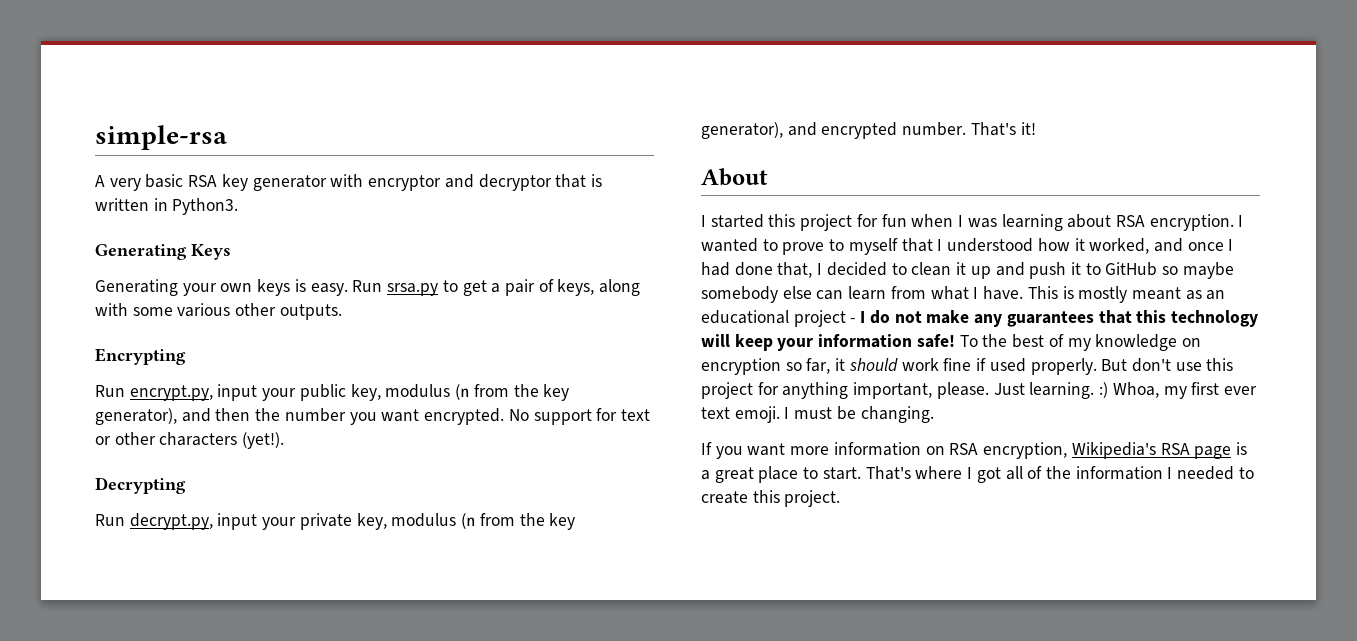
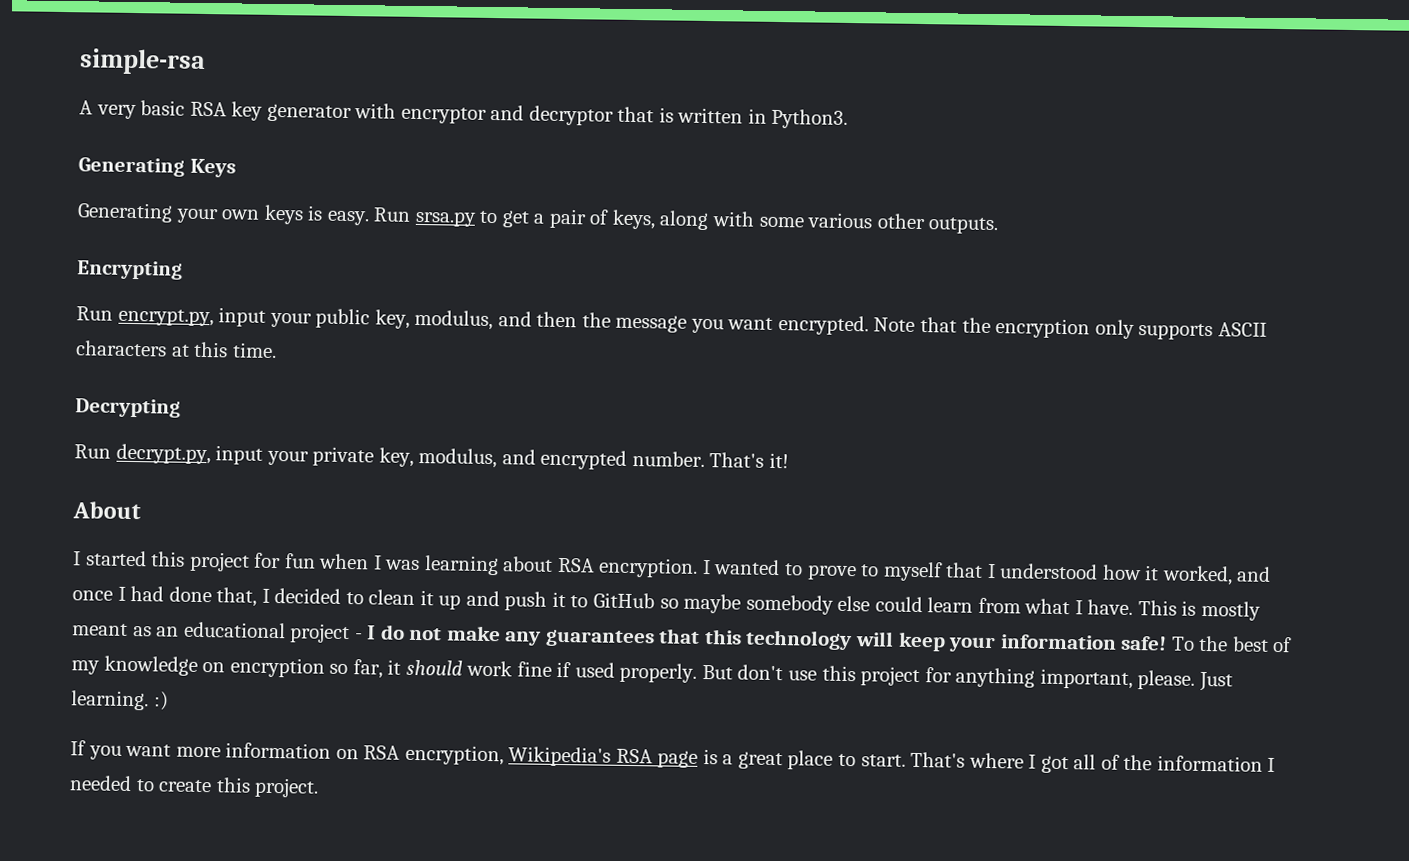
[385,384,570,401] [95,408,177,425] modulus (n from the key generator), -> [414,309,494,331] modulus,
[284,408,346,422] number -> [615,314,688,333] message
[508,408,650,425] [95,432,285,449] No support for text or other characters (yet!). -> [873,317,1267,341] [75,340,277,359] Note that the encryption only supports ASCII characters at this time.
[391,513,576,530] [701,122,783,139] modulus (n from the key generator), -> [418,448,498,469] modulus,
[816,290,844,300] can -> [874,596,923,613] could
[1112,382,1257,399] [701,406,934,423] Whoa, my first ever text emoji. I must be changing. -> (169, 701) none

